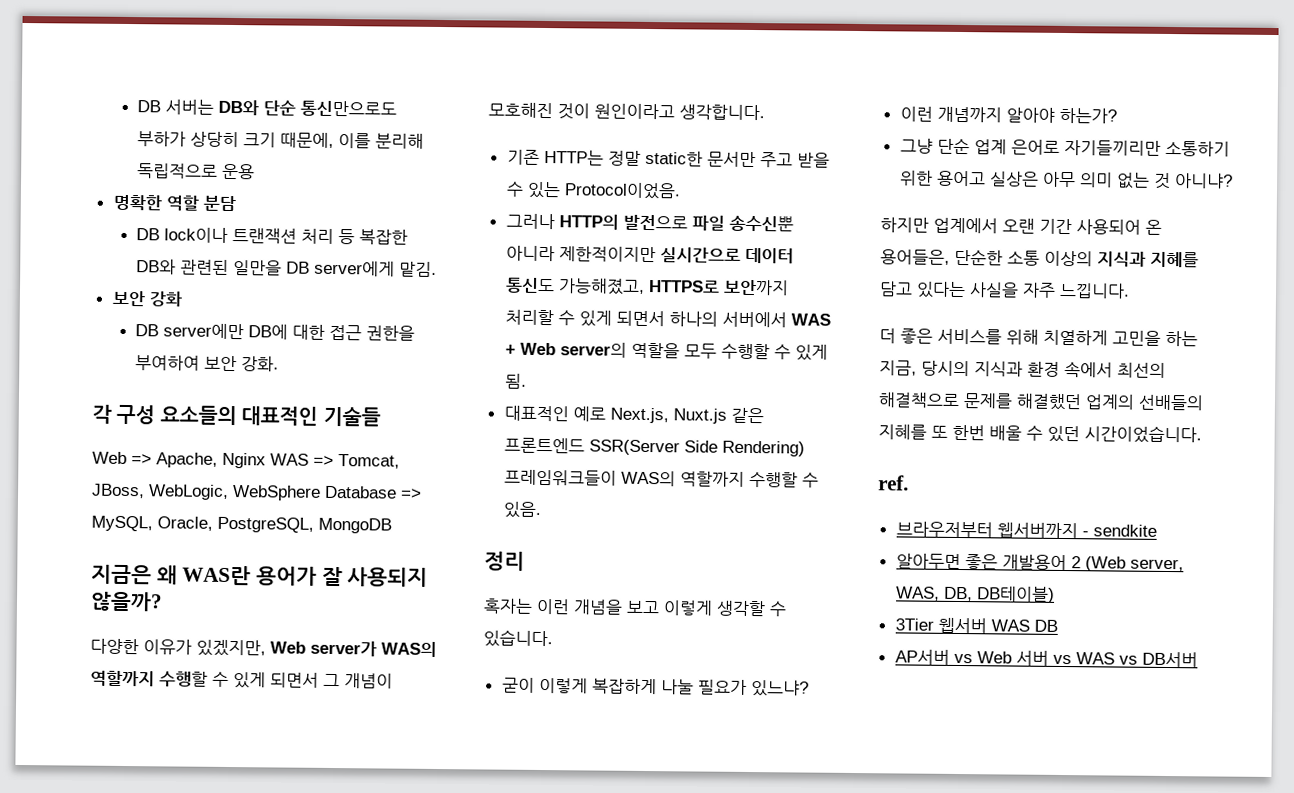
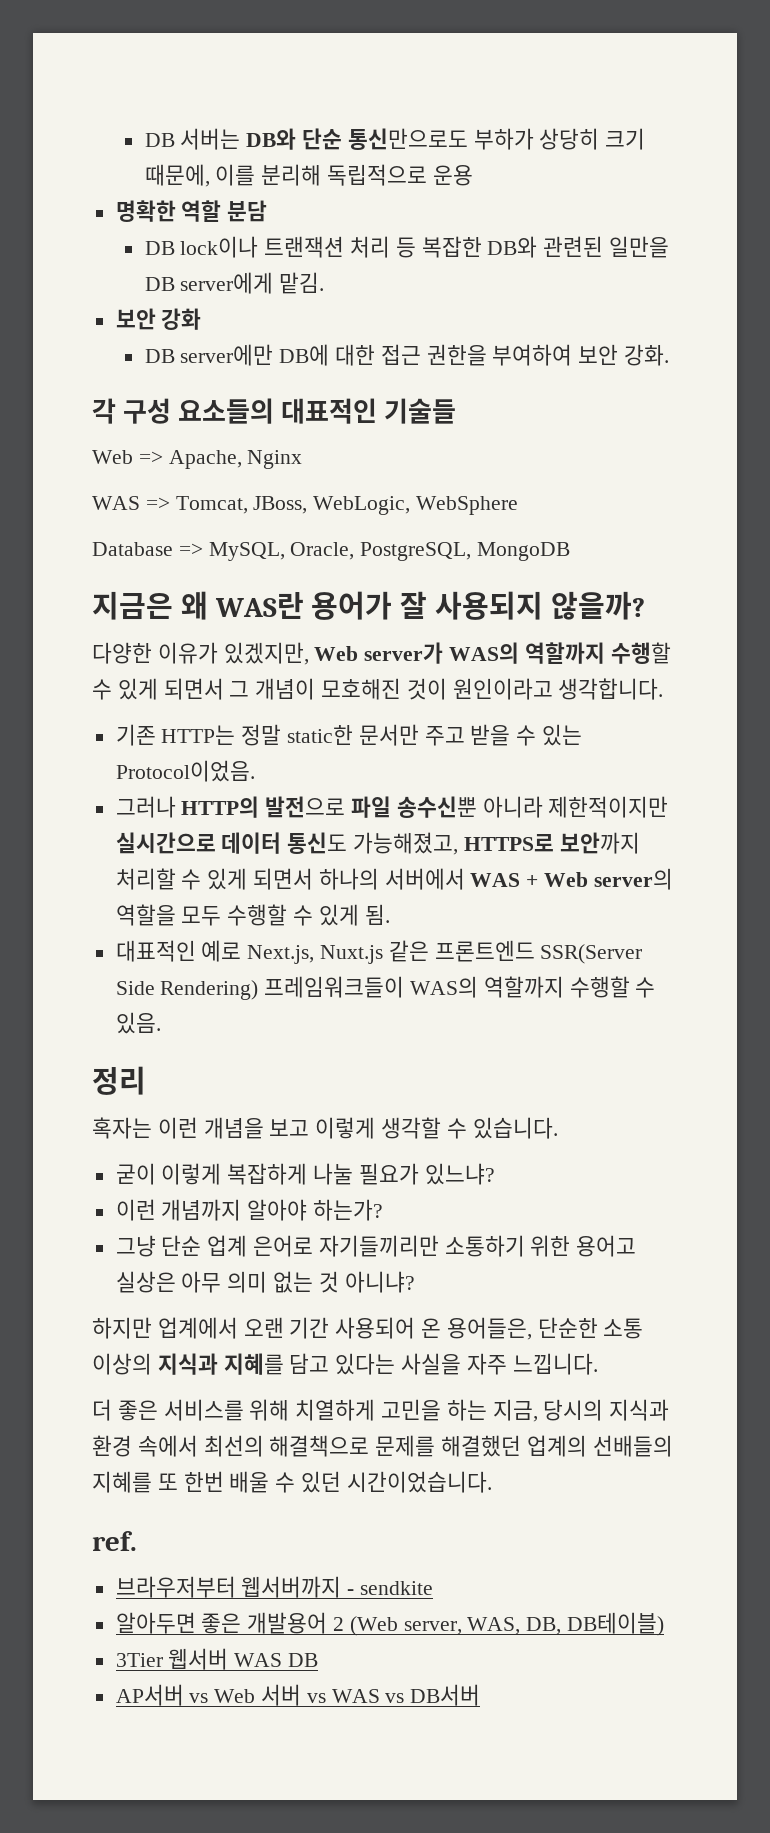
(266, 460) none -> (303, 459) //
(321, 493) none -> (519, 505) //

